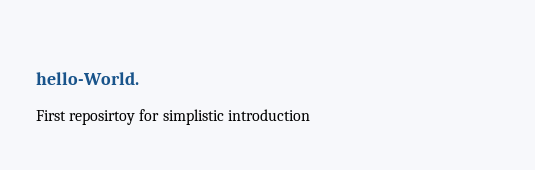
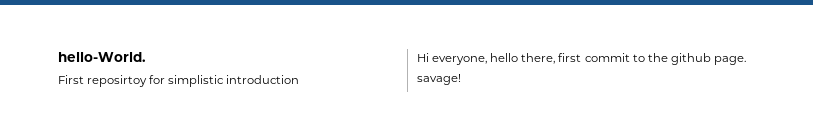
(310, 115) none -> [417,53,746,65] [417,74,461,85] // Hi everyone, hello there, first commit to the github page. savage!

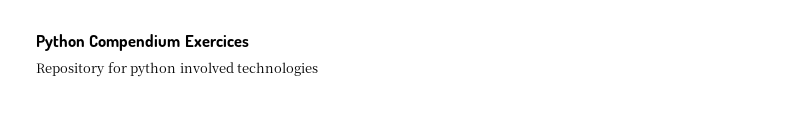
[58,52,146,62] [58,75,300,87] [417,53,746,65] [417,74,461,85] hello-World. // First reposirtoy for simplistic introduction // Hi everyone, hello there, first commit to the github page. savage! -> [36,34,249,51] [36,62,319,77] Python Compendium Exercices // Repository for python involved technologies

